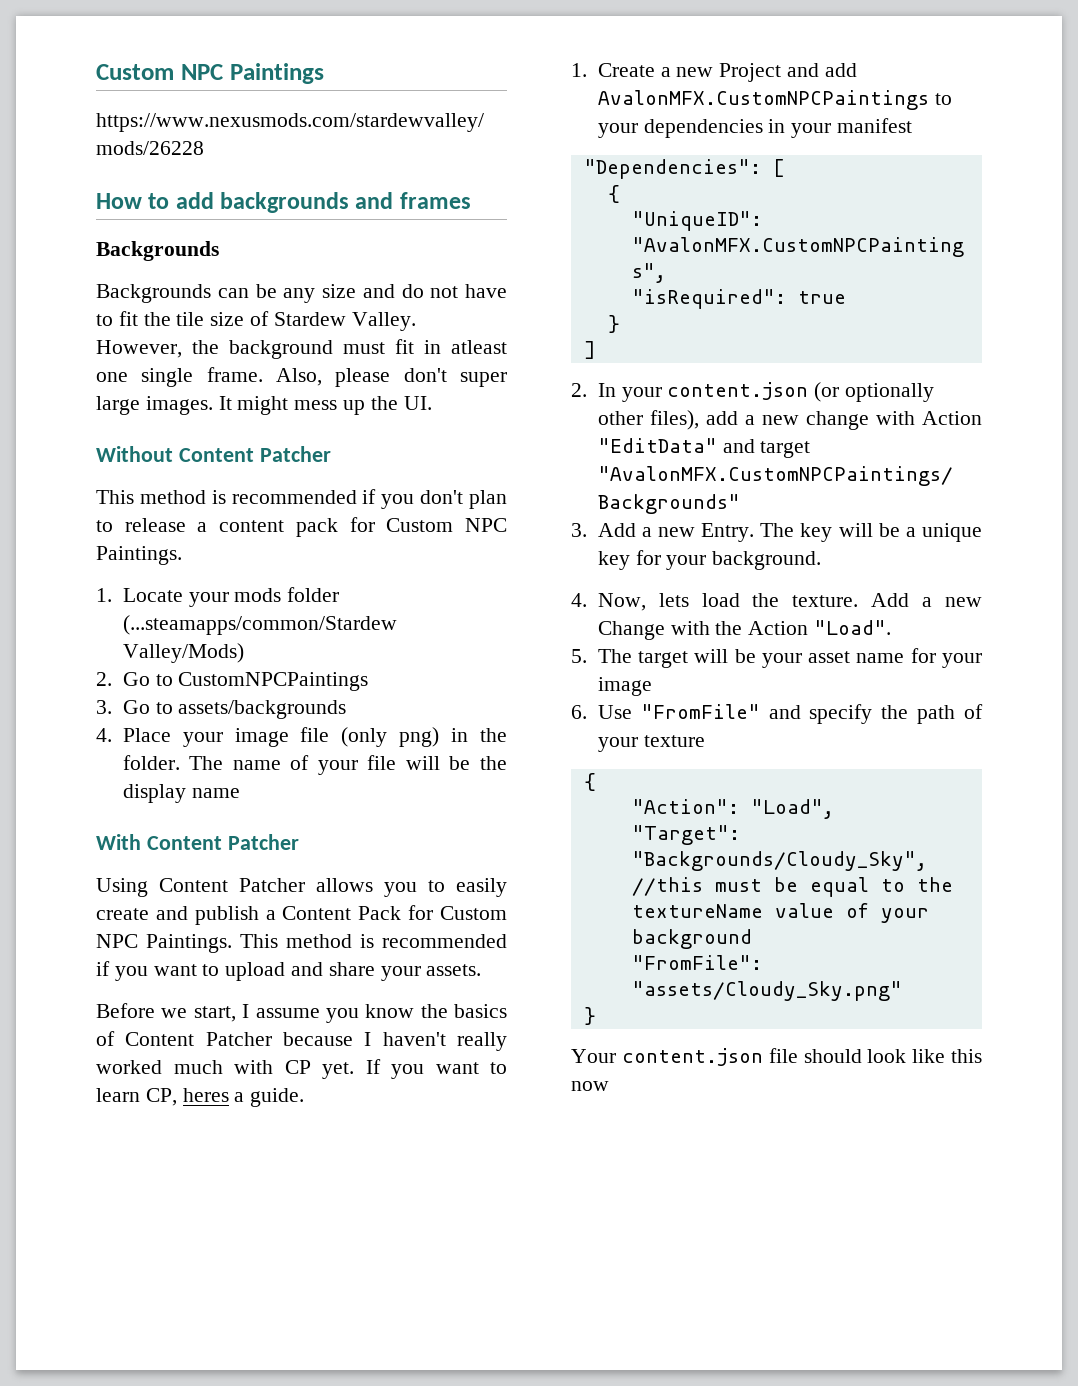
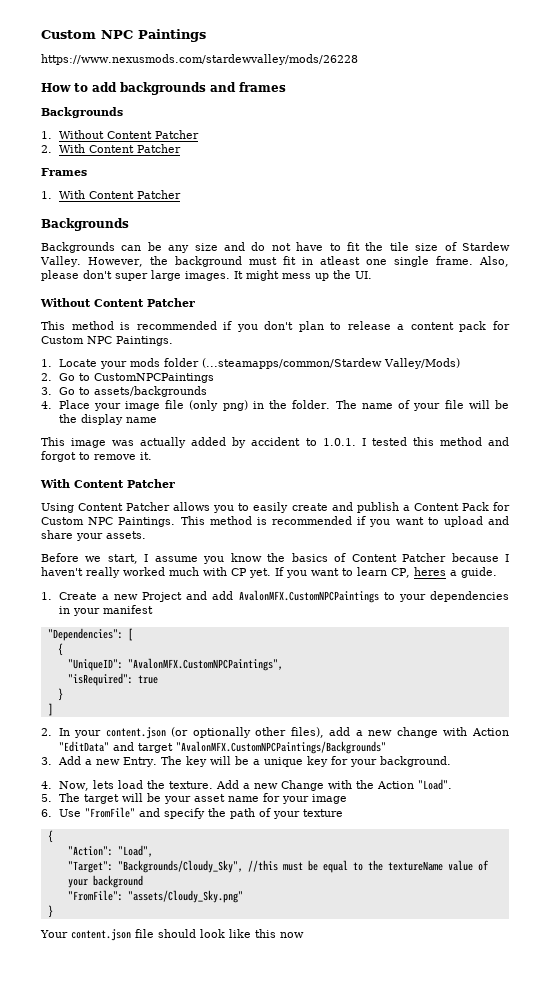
(219, 251) none -> [41,130,199,139] [41,144,181,153] [41,168,87,176] [41,190,181,199] [41,218,129,231] // 1. Without Content Patcher // 2. With Content Patcher // Frames // 1. With Content Patcher // Backgrounds
(240, 793) none -> [41,437,510,448] [41,451,152,462] // This image was actually added by accident to 1.0.1. I tested this method and forgot to remove it.

